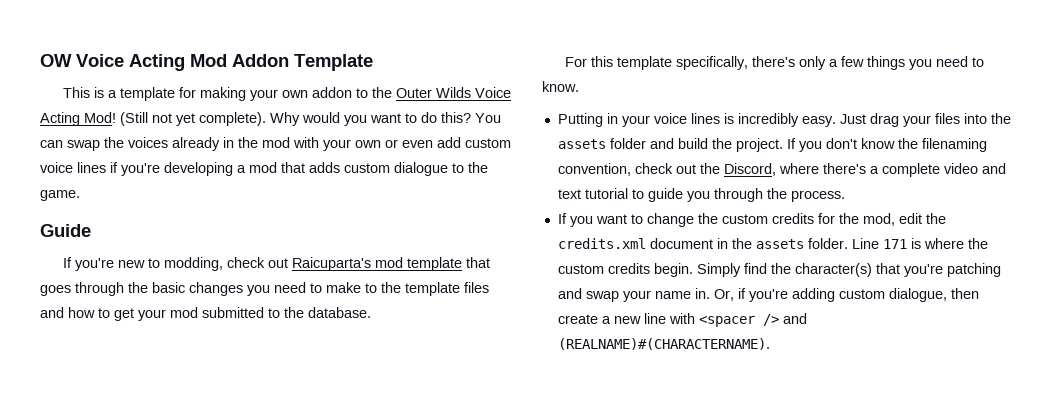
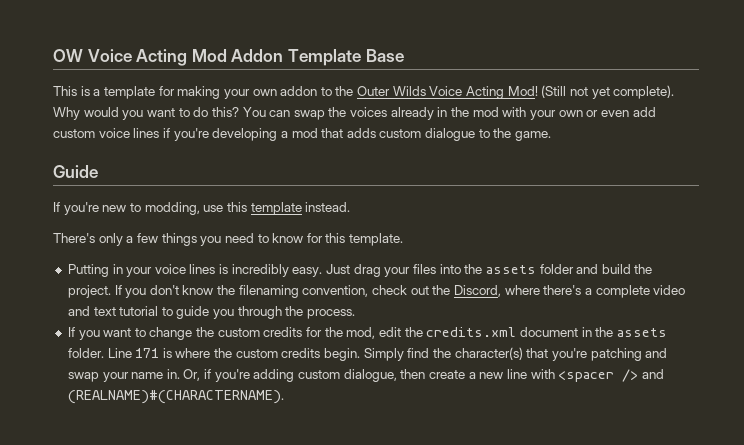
(373, 62) none -> [365,49,404,62] Base
[226,257,490,271] [40,282,489,296] [40,307,371,321] [564,56,795,70] check out Raicuparta's mod template that goes through the basic changes you need to make to the template files and how to get your mod submitted to the database. // For this template specifically, there's -> [203,202,351,215] [53,233,95,243] use this template instead. // There's
[542,81,579,92] know. -> [272,233,404,246] know for this template.

